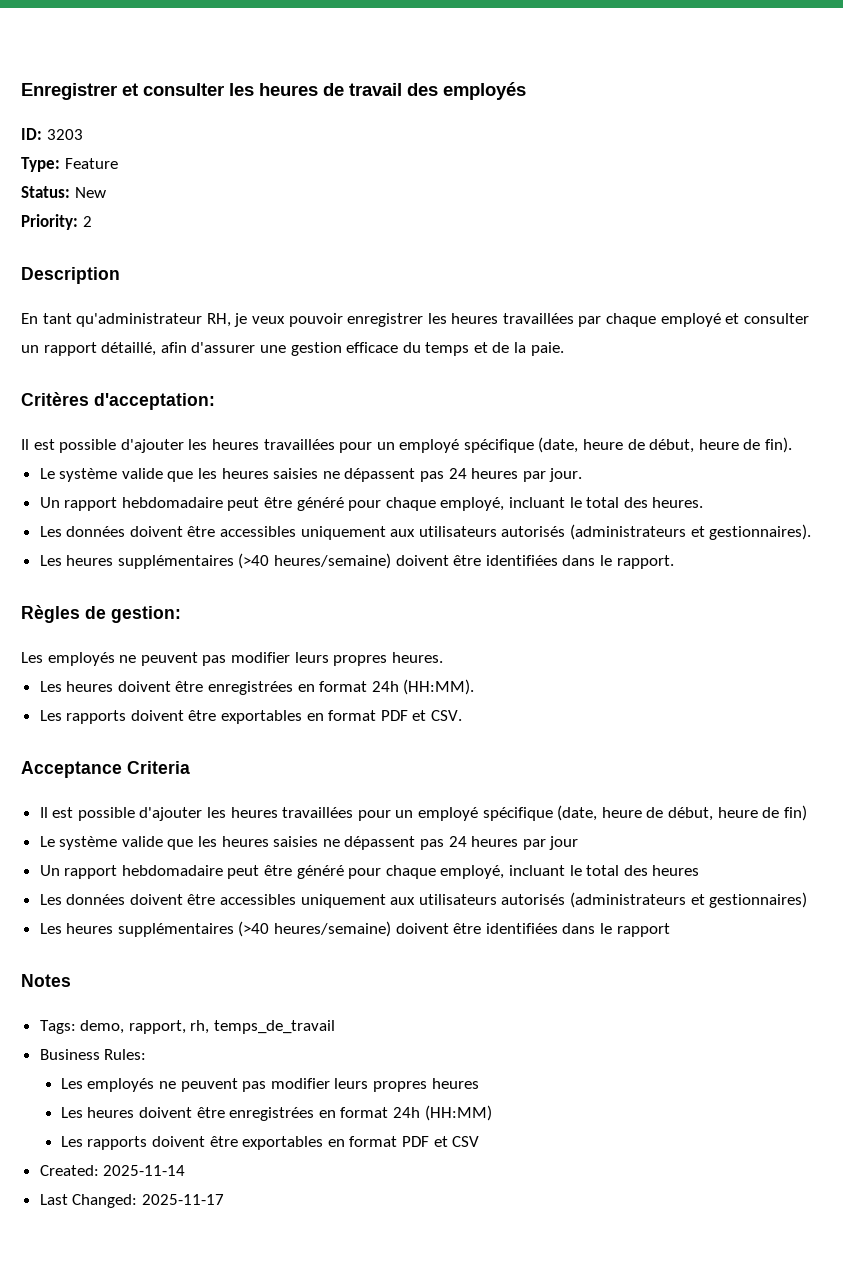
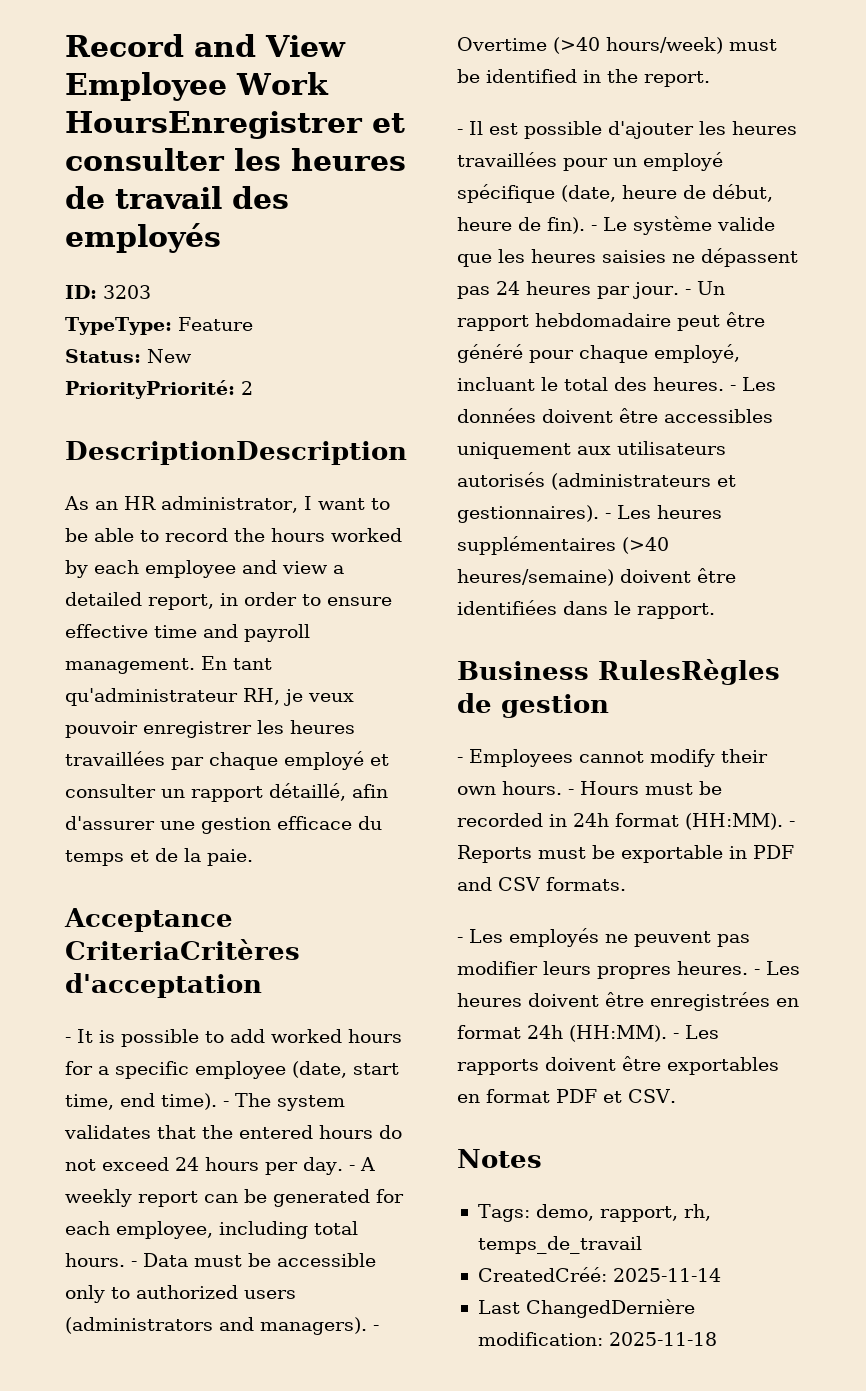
[21,83,117,100] Enregistrer -> [65,34,346,57] [65,72,329,101] [65,111,363,139] Record and View Employee Work HoursEnregistrer
[21,157,60,172] Type: -> [65,317,172,335] TypeType:
[21,214,78,230] Priority: -> [65,380,235,399] PriorityPriorité:
[21,267,120,284] Description // -> [65,441,407,465] [64,496,390,513] [65,528,402,542] [65,560,344,578] [65,592,392,610] [65,624,310,642] [65,658,195,674] DescriptionDescription // As an HR administrator, I want to be able to record the hours worked by each employee and view a detailed report, in order to ensure effective time and payroll management.
[21,392,215,410] Critères d'acceptation: // -> [64,908,233,932] [65,939,300,960] [65,973,262,998] [65,1029,402,1047] [65,1061,399,1079] [65,1093,345,1111] [64,1125,402,1139] [65,1157,375,1175] [65,1189,404,1207] [65,1221,358,1239] [65,1253,376,1267] [65,1285,296,1303] [65,1317,379,1335] [457,37,777,54] [457,69,710,87] [457,129,463,135] Acceptance CriteriaCritères d'acceptation // - It is possible to add worked hours for a specific employee (date, start time, end time). - The system validates that the entered hours do not exceed 24 hours per day. - A weekly report can be generated for each employee, including total hours. - Data must be accessible only to authorized users (administrators and managers). - Overtime (>40 hours/week) must be identified in the report. // -
(793, 445) // -> [591,225,597,231] -
(583, 475) // -> [684,289,691,295] -
(704, 502) // -> [730,385,736,391] -
(812, 532) // -> [605,513,611,519] -
[21,605,181,623] Règles de gestion: // -> [457,659,780,685] [457,693,609,718] [457,749,768,767] [457,781,722,795] [457,813,795,830] [457,845,794,863] [457,877,626,891] [457,937,463,943] Business RulesRègles de gestion // - Employees cannot modify their own hours. - Hours must be recorded in 24h format (HH:MM). - Reports must be exportable in PDF and CSV formats. // -
(443, 657) // -> [754,969,760,975] -
(475, 687) // -> [673,1033,679,1039] -
[21,761,190,778] [39,805,807,821] [39,836,579,850] [39,865,700,879] [39,892,808,908] [39,921,670,937] // Acceptance Criteria // Il est possible d'ajouter les heures travaillées pour un employé spécifique (date, heure de début, heure de fin) // Le système valide que les heures saisies ne dépassent pas 24 heures par jour // Un rapport hebdomadaire peut être généré pour chaque employé, incluant le total des heures // Les données doivent être accessibles uniquement aux utilisateurs autorisés (administrateurs et gestionnaires) // Les heures supplémentaires (>40 heures/semaine) doivent être identifiées dans le rapport -> (676, 1096) none
[39,1049,147,1060] [60,1078,479,1092] [60,1105,492,1121] [60,1136,480,1150] [39,1165,99,1176] Business Rules: // Les employés ne peuvent pas modifier leurs propres heures // Les heures doivent être enregistrées en format 24h (HH:MM) // Les rapports doivent être exportables en format PDF et CSV // Created: -> [477,1267,607,1282] CreatedCréé:
[72,1194,224,1208] Changed: 2025-11-17 -> [525,1299,695,1318] [477,1332,717,1346] ChangedDernière modification: 2025-11-18

